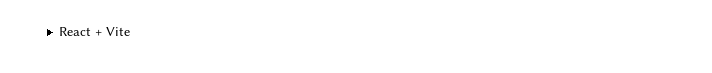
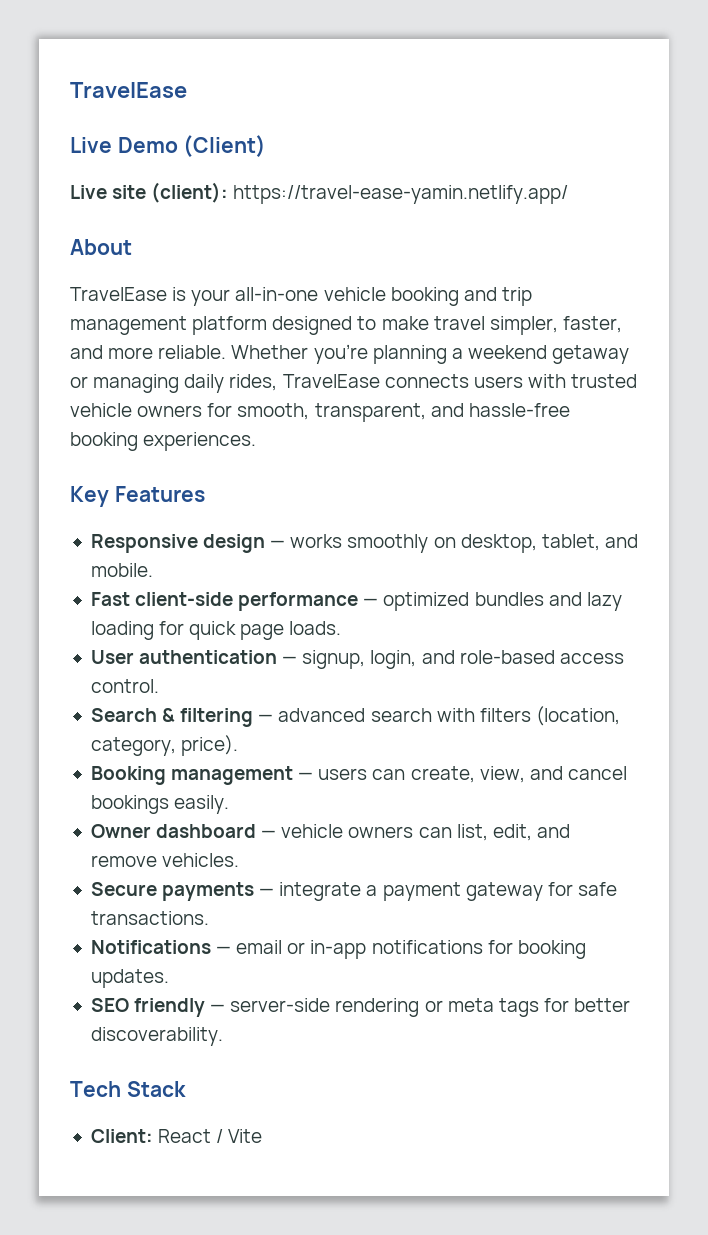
[59,27,103,36] React + -> [70,82,187,98] [70,135,267,157] [70,182,569,204] [70,239,132,255] [70,287,532,306] [70,316,622,335] [70,344,630,364] [70,374,638,393] [70,403,570,422] [70,432,257,451] [70,486,205,507] [90,534,638,553] [90,563,153,577] [90,592,622,611] [90,621,342,640] [90,650,624,669] [90,679,159,693] [90,706,620,727] [90,735,239,756] [90,766,627,785] [90,795,230,814] [90,824,570,841] [90,853,240,867] [90,882,617,901] [90,911,209,925] [90,940,586,959] [90,969,169,988] [90,998,631,1017] [90,1027,223,1046] [70,1081,186,1097] [90,1129,224,1143] TravelEase // Live Demo (Client) // Live site (client): https://travel-ease-yamin.netlify.app/ // About // TravelEase is your all-in-one vehicle booking and trip management platform designed to make travel simpler, faster, and more reliable. Whether you’re planning a weekend getaway or managing daily rides, TravelEase connects users with trusted vehicle owners for smooth, transparent, and hassle-free booking experiences. // Key Features // Responsive design — works smoothly on desktop, tablet, and mobile. // Fast client-side performance — optimized bundles and lazy loading for quick page loads. // User authentication — signup, login, and role-based access control. // Search & filtering — advanced search with filters (location, category, price). // Booking management — users can create, view, and cancel bookings easily. // Owner dashboard — vehicle owners can list, edit, and remove vehicles. // Secure payments — integrate a payment gateway for safe transactions. // Notifications — email or in-app notifications for booking updates. // SEO friendly — server-side rendering or meta tags for better discoverability. // Tech Stack // Client: React /

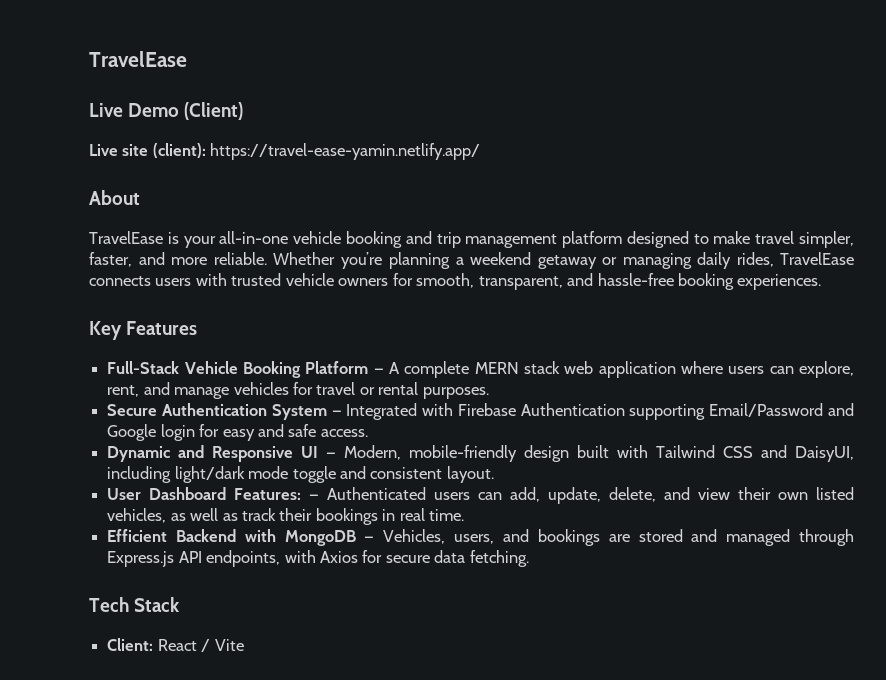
[90,534,638,553] [90,563,153,577] [90,592,622,611] [90,621,342,640] [90,650,624,669] [90,679,159,693] [90,706,620,727] [90,735,239,756] [90,766,627,785] [90,795,230,814] [90,824,570,841] [90,853,240,867] [90,882,617,901] [90,911,209,925] [90,940,586,959] [90,969,169,988] [90,998,631,1017] [90,1027,223,1046] Responsive design — works smoothly on desktop, tablet, and mobile. // Fast client-side performance — optimized bundles and lazy loading for quick page loads. // User authentication — signup, login, and role-based access control. // Search & filtering — advanced search with filters (location, category, price). // Booking management — users can create, view, and cancel bookings easily. // Owner dashboard — vehicle owners can list, edit, and remove vehicles. // Secure payments — integrate a payment gateway for safe transactions. // Notifications — email or in-app notifications for booking updates. // SEO friendly — server-side rendering or meta tags for better discoverability. -> [107,361,854,378] [107,382,489,399] [107,403,854,420] [107,424,368,441] [107,445,855,462] [107,466,494,483] [107,487,855,504] [107,508,465,525] [107,529,855,546] [107,550,529,567] Full-Stack Vehicle Booking Platform — A complete MERN stack web application where users can explore, rent, and manage vehicles for travel or rental purposes. // Secure Authentication System — Integrated with Firebase Authentication supporting Email/Password and Google login for easy and safe access. // Dynamic and Responsive UI — Modern, mobile-friendly design built with Tailwind CSS and DaisyUI, including light/dark mode toggle and consistent layout. // User Dashboard Features: — Authenticated users can add, update, delete, and view their own listed vehicles, as well as track their bookings in real time. // Efficient Backend with MongoDB — Vehicles, users, and bookings are stored and managed through Express.js API endpoints, with Axios for secure data fetching.

